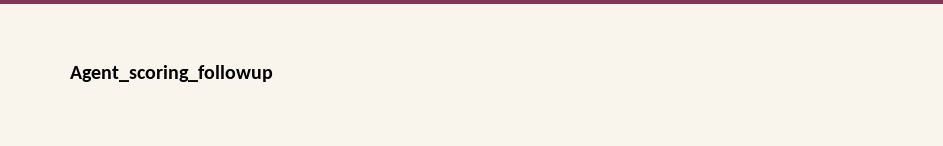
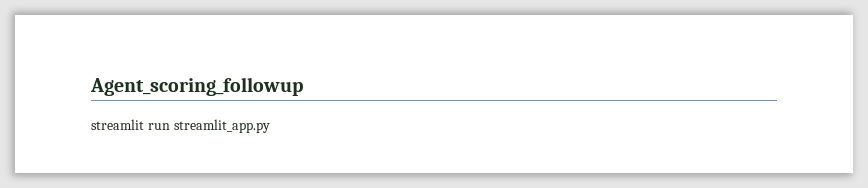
(273, 73) none -> [91,119,270,133] // streamlit run streamlit_app.py

